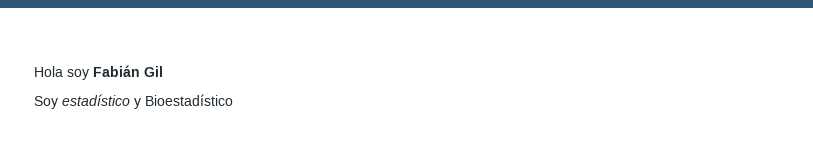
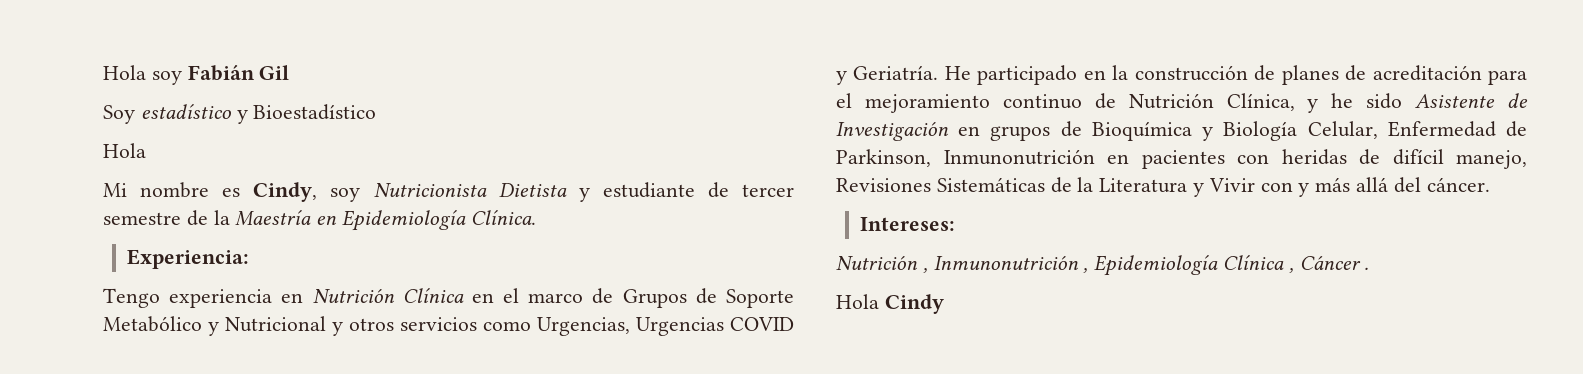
(233, 100) none -> [103,143,146,158] [103,182,795,202] [103,210,536,231] [127,249,250,269] [103,288,794,308] [103,316,794,336] [836,65,1527,85] [836,93,1528,113] [836,121,1527,141] [836,149,1527,169] [836,177,1490,197] [860,217,956,231] [836,255,1370,276] [836,294,944,314] // Hola // Mi nombre es Cindy, soy Nutricionista Dietista y estudiante de tercer semestre de la Maestría en Epidemiología Clínica. // Experiencia: // Tengo experiencia en Nutrición Clínica en el marco de Grupos de Soporte Metabólico y Nutricional y otros servicios como Urgencias, Urgencias COVID y Geriatría. He participado en la construcción de planes de acreditación para el mejoramiento continuo de Nutrición Clínica, y he sido Asistente de Investigación en grupos de Bioquímica y Biología Celular, Enfermedad de Parkinson, Inmunonutrición en pacientes con heridas de difícil manejo, Revisiones Sistemáticas de la Literatura y Vivir con y más allá del cáncer. // Intereses: // Nutrición , Inmunonutrición , Epidemiología Clínica , Cáncer . // Hola Cindy

